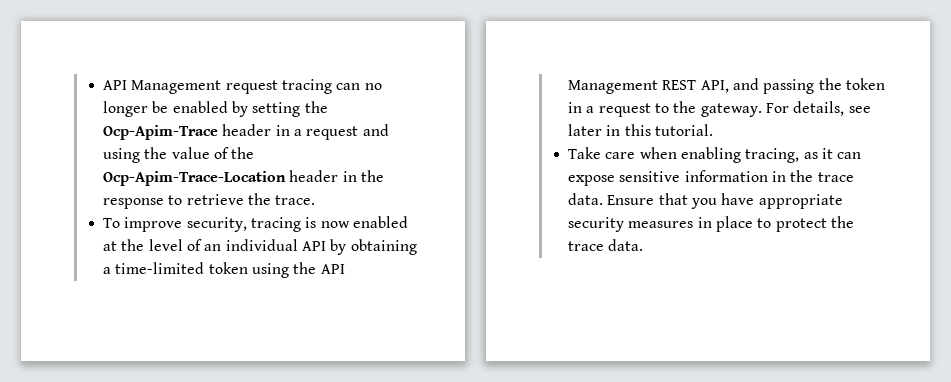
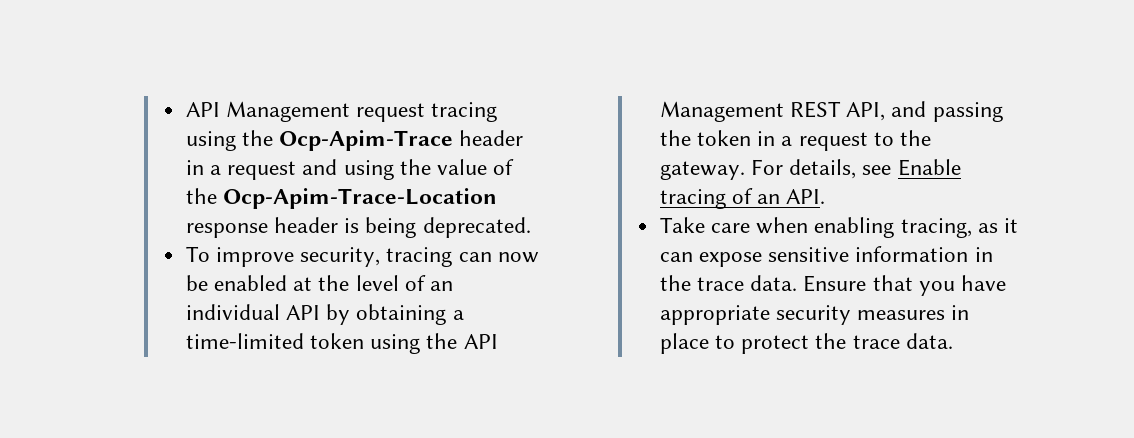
[336,83,382,90] [103,101,301,117] can no longer be enabled by setting -> [185,131,236,151] using
[289,170,385,182] [103,193,316,209] header in the response to retrieve the trace. -> [185,217,531,238] response header is being deprecated.
[305,217,350,228] is now -> [458,252,539,263] [185,275,208,291] can now be
[568,124,714,136] later in this tutorial. -> [897,159,961,176] [659,188,826,209] Enable tracing of an API.

